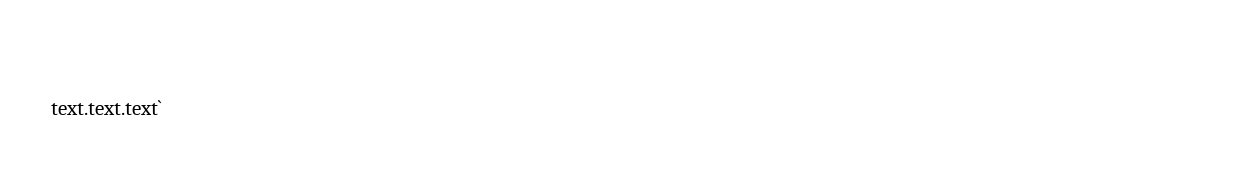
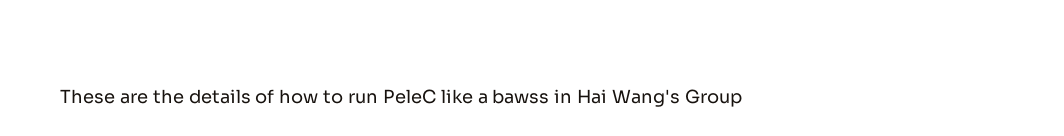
[51,100,162,115] text.text.text` -> [59,89,742,107] These are the details of how to run PeleC like a bawss in Hai Wang's Group

